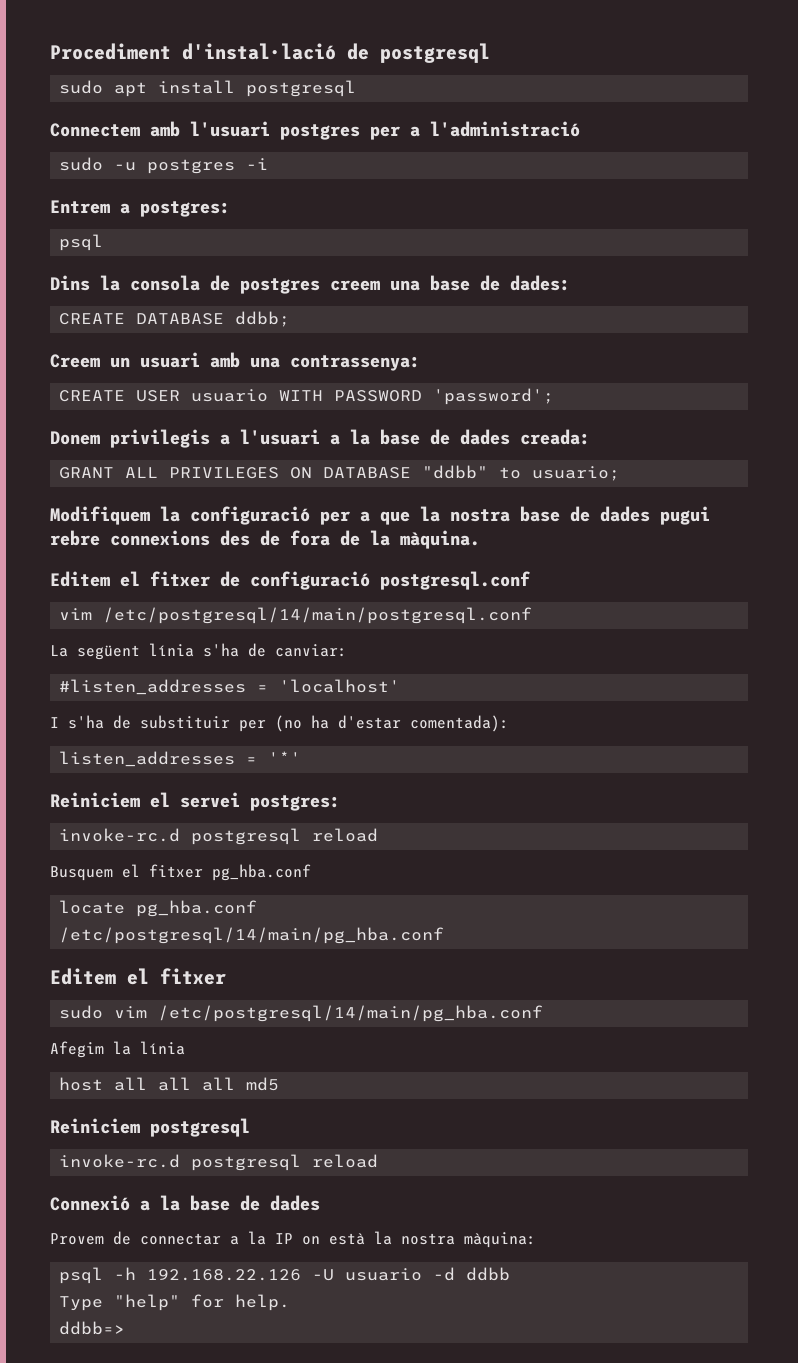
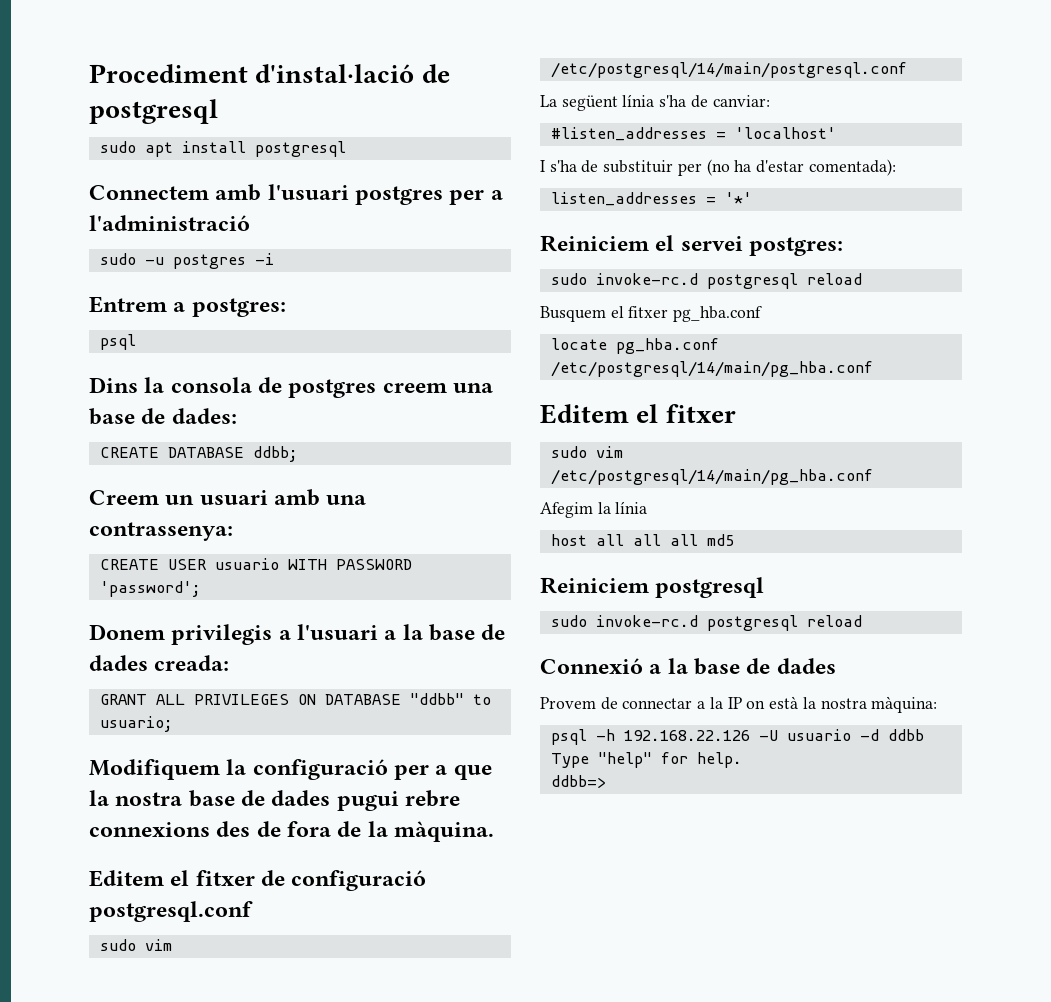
(530, 580) none -> [99,939,136,951] sudo
(340, 803) none -> [550,273,587,285] sudo
(250, 1127) none -> [550,615,587,627] sudo

